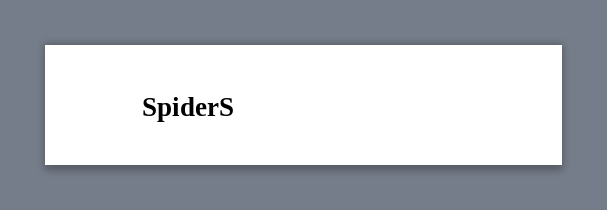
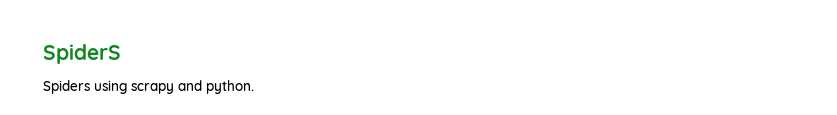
(234, 109) none -> [43,80,254,94] // Spiders using scrapy and python.

